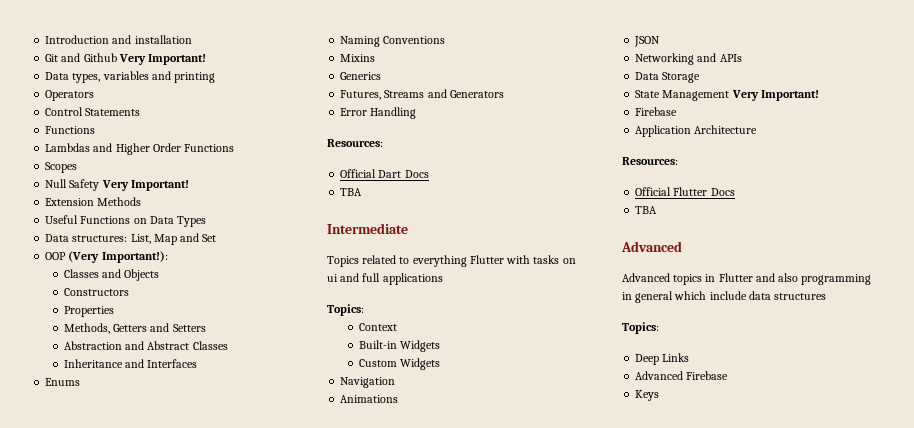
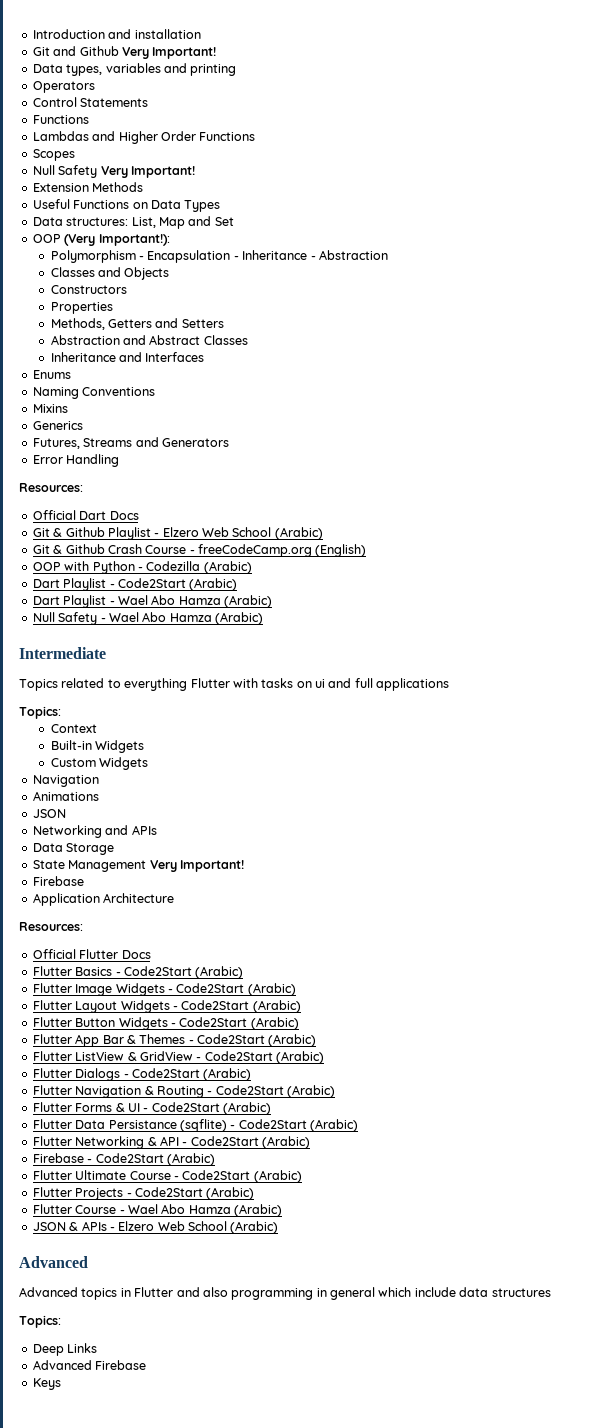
(168, 257) none -> [50,250,388,263] // Polymorphism - Encapsulation - Inheritance - Abstraction
[340,188,363,196] TBA -> [32,527,323,540] [32,544,367,557] [32,561,252,574] [32,578,238,591] [32,595,272,608] [32,612,263,625] Git & Github Playlist - Elzero Web School (Arabic) // Git & Github Crash Course - freeCodeCamp.org (English) // OOP with Python - Codezilla (Arabic) // Dart Playlist - Code2Start (Arabic) // Dart Playlist - Wael Abo Hamza (Arabic) // Null Safety - Wael Abo Hamza (Arabic)
[635,206,658,214] TBA -> [32,966,244,979] [32,983,296,996] [32,1000,301,1013] [32,1017,299,1030] [32,1034,317,1047] [32,1051,324,1064] [32,1068,252,1081] [32,1085,335,1098] [32,1102,271,1115] [32,1119,358,1132] [32,1136,310,1149] [32,1153,215,1166] [32,1170,302,1183] [32,1187,255,1200] [32,1204,282,1217] [32,1221,279,1234] Flutter Basics - Code2Start (Arabic) // Flutter Image Widgets - Code2Start (Arabic) // Flutter Layout Widgets - Code2Start (Arabic) // Flutter Button Widgets - Code2Start (Arabic) // Flutter App Bar & Themes - Code2Start (Arabic) // Flutter ListView & GridView - Code2Start (Arabic) // Flutter Dialogs - Code2Start (Arabic) // Flutter Navigation & Routing - Code2Start (Arabic) // Flutter Forms & UI - Code2Start (Arabic) // Flutter Data Persistance (sqflite) - Code2Start (Arabic) // Flutter Networking & API - Code2Start (Arabic) // Firebase - Code2Start (Arabic) // Flutter Ultimate Course - Code2Start (Arabic) // Flutter Projects - Code2Start (Arabic) // Flutter Course - Wael Abo Hamza (Arabic) // JSON & APIs - Elzero Web School (Arabic)

